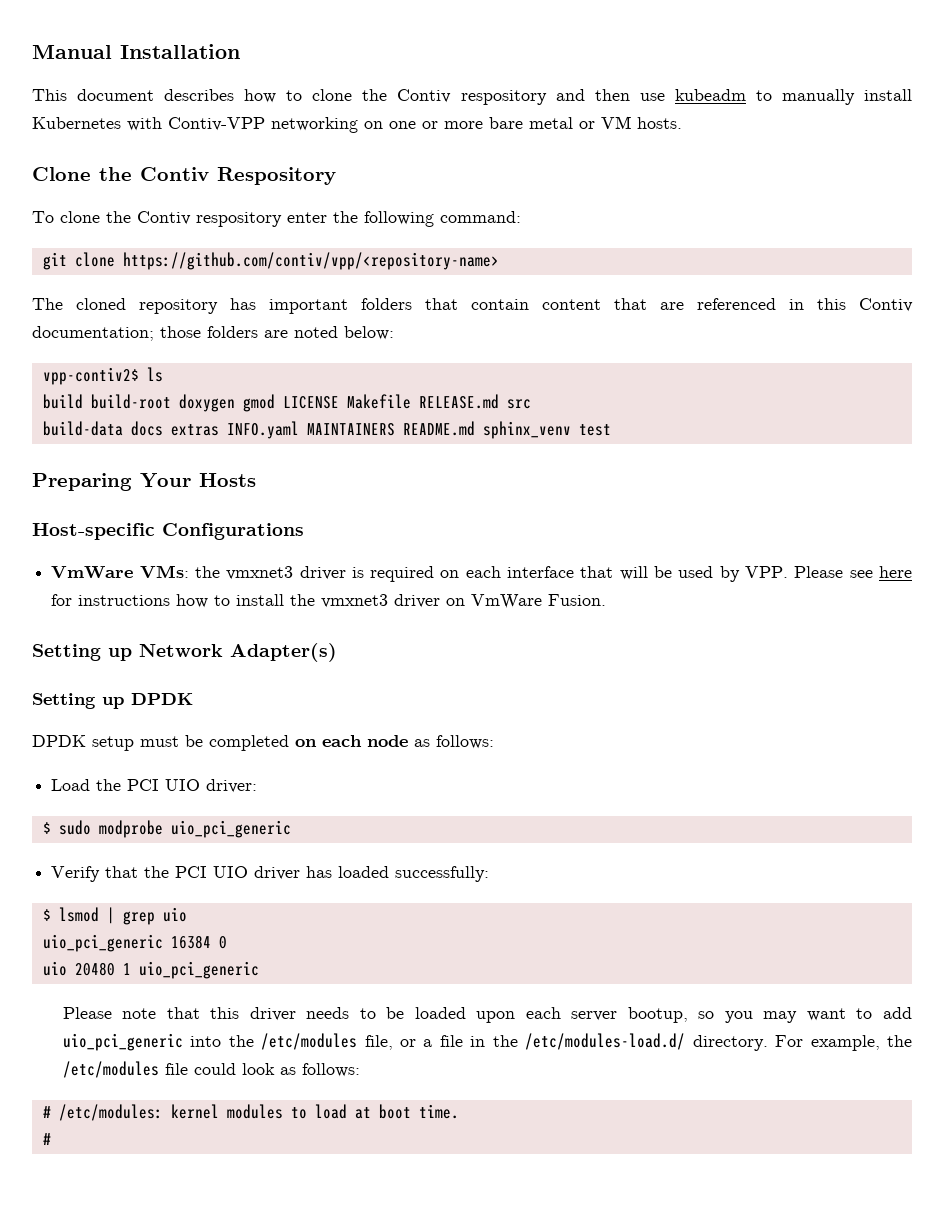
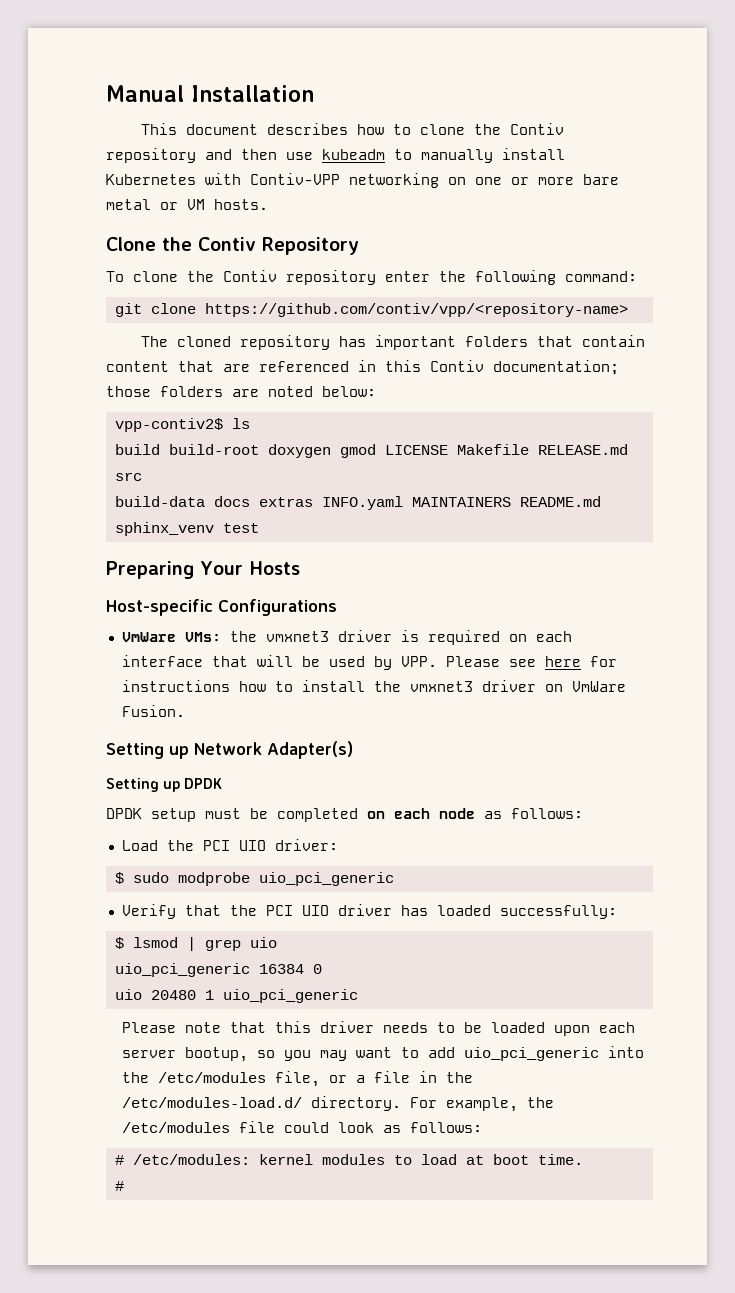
[460,90,547,105] respository -> [106,148,196,163] repository
[217,167,336,185] Respository -> [262,237,359,255] Repository
[196,212,282,227] respository -> [286,270,376,285] repository

